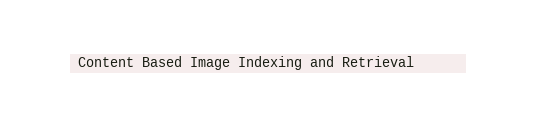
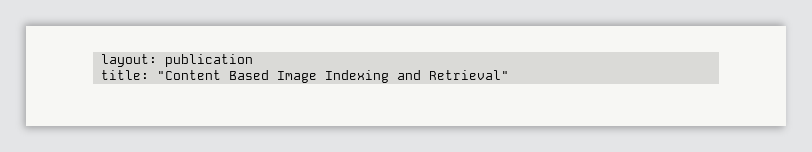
[77,57,134,67] Content -> [100,54,253,67] [100,70,221,80] layout: publication // title: "Content
[341,56,414,67] Retrieval -> [428,70,509,80] Retrieval"

